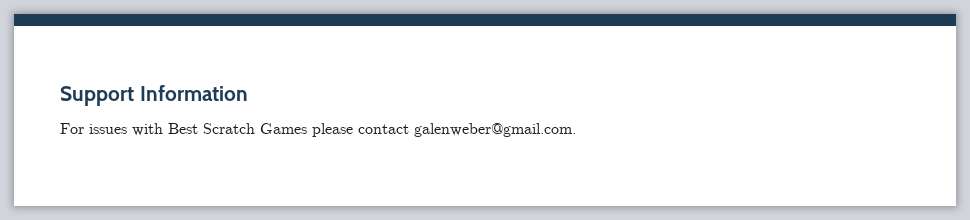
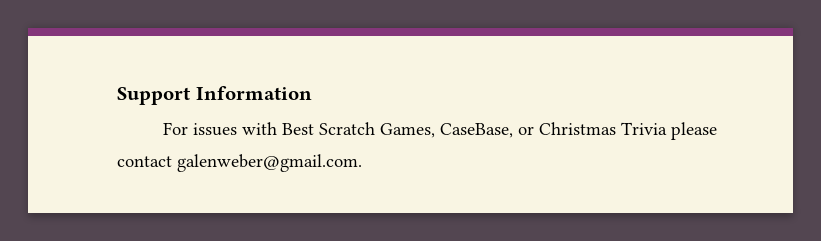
[260,123,307,134] Games -> [380,122,668,138] Games, CaseBase, or Christmas Trivia

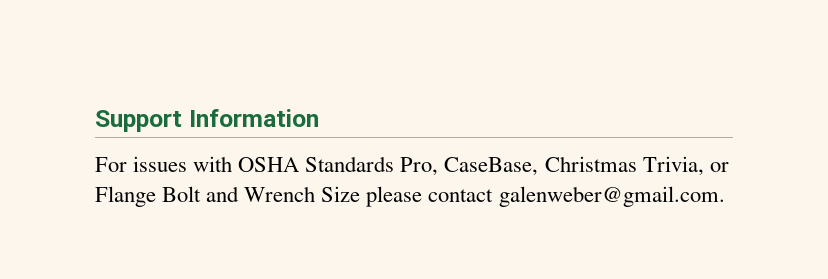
[282,122,668,138] Best Scratch Games, CaseBase, or Christmas Trivia -> [238,156,729,176] [95,186,361,207] OSHA Standards Pro, CaseBase, Christmas Trivia, or Flange Bolt and Wrench Size

